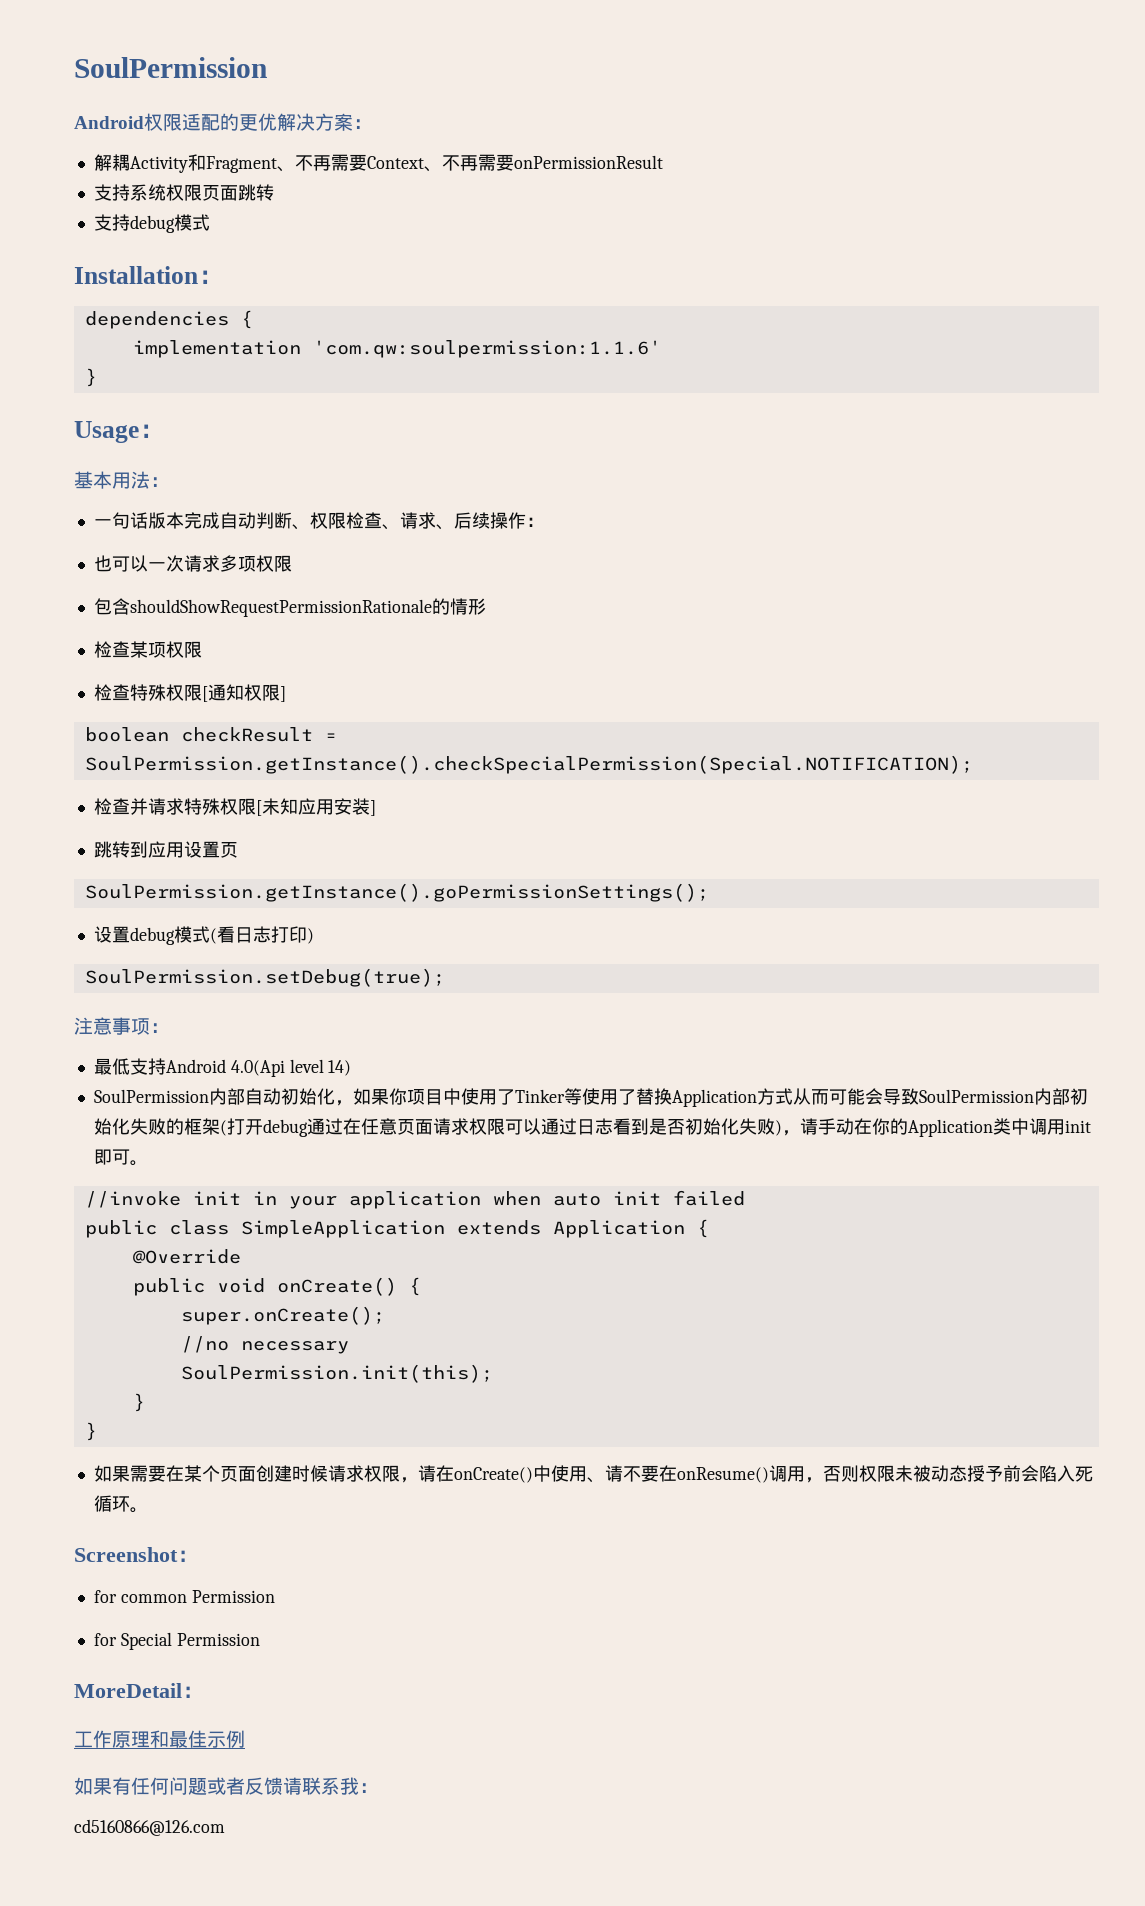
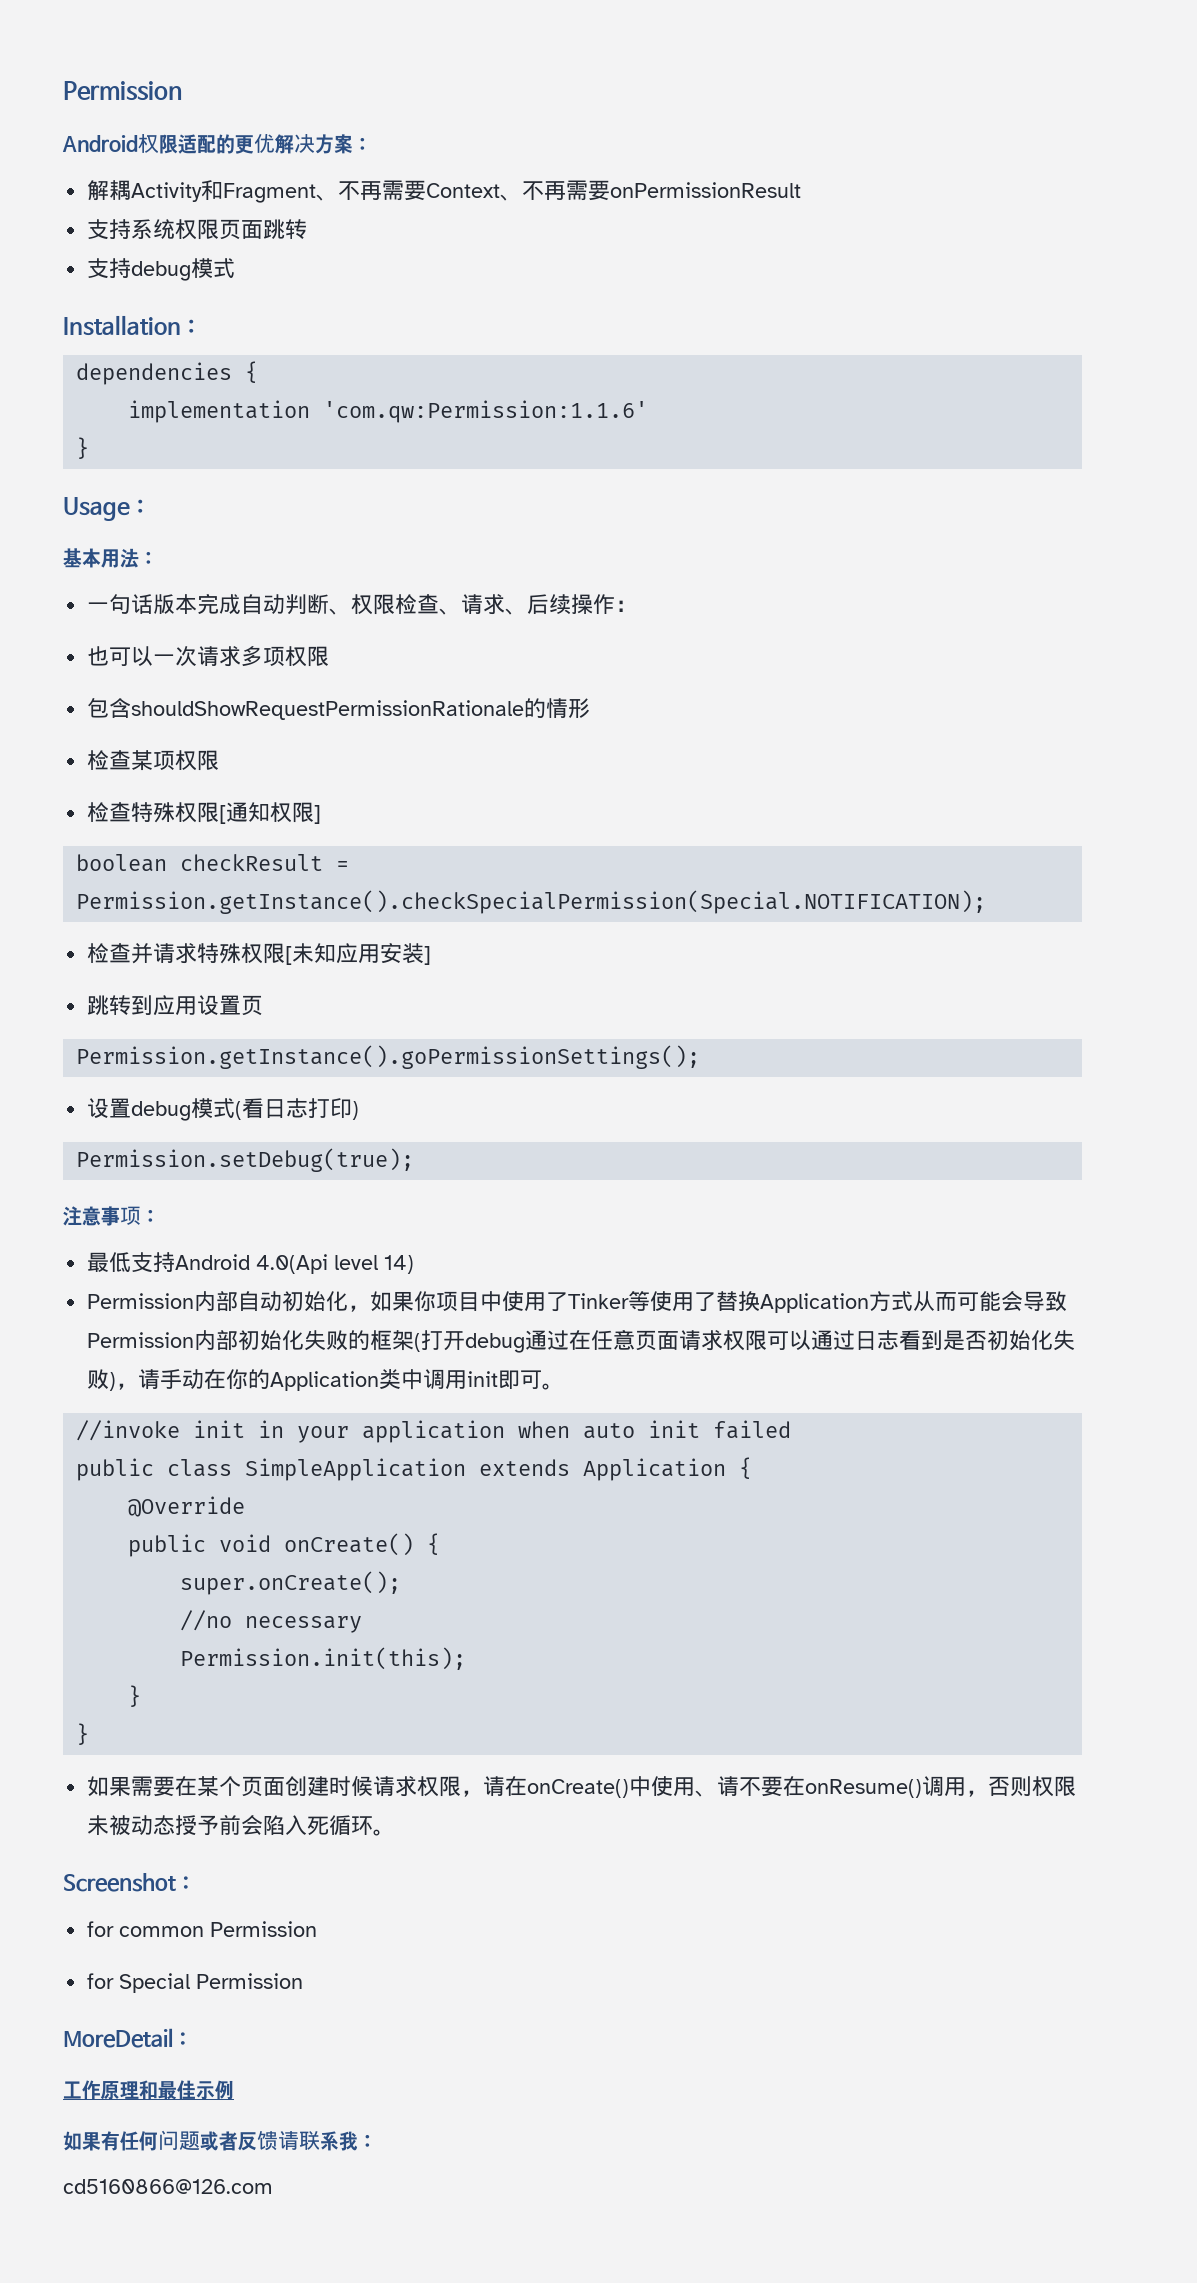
[74,57,267,78] SoulPermission -> [63,81,182,101] Permission
[312,340,661,358] 'com.qw:soulpermission:1.1.6' -> [323,400,649,423] 'com.qw:Permission:1.1.6'
[84,755,973,774] SoulPermission.getInstance().checkSpecialPermission(Special.NOTIFICATION); -> [76,890,987,914] Permission.getInstance().checkSpecialPermission(Special.NOTIFICATION);
[84,883,709,902] SoulPermission.getInstance().goPermissionSettings(); -> [76,1045,701,1069] Permission.getInstance().goPermissionSettings();
[84,968,445,987] SoulPermission.setDebug(true); -> [76,1148,415,1172] Permission.setDebug(true);
[93,1089,209,1103] SoulPermission -> [87,1293,195,1309] Permission
[918,1089,1034,1103] SoulPermission -> [87,1332,195,1348] Permission
[180,1364,493,1383] SoulPermission.init(this); -> [180,1647,467,1670] Permission.init(this);

